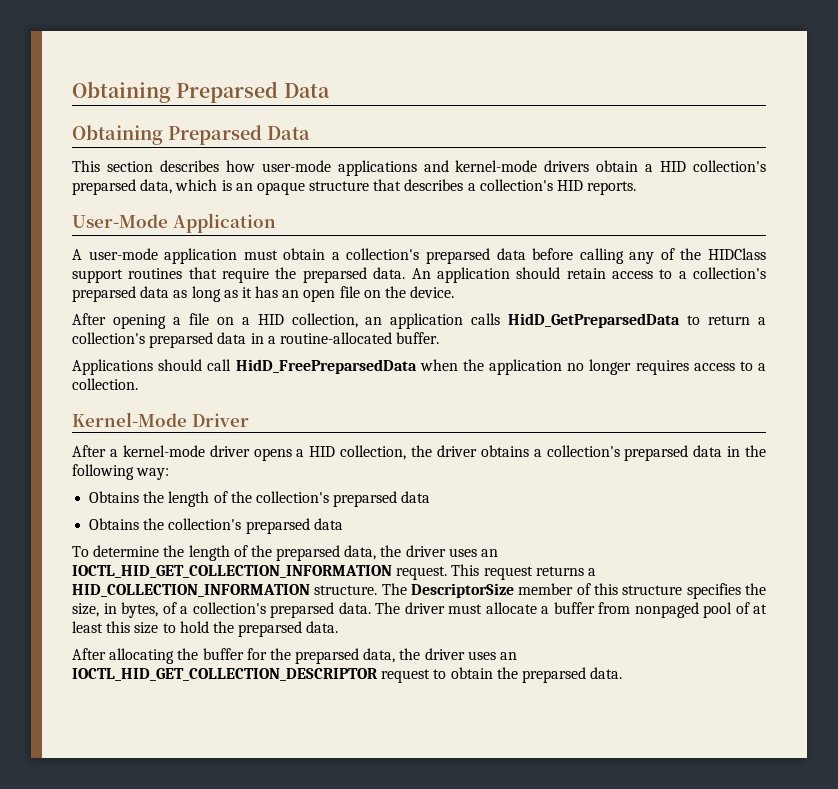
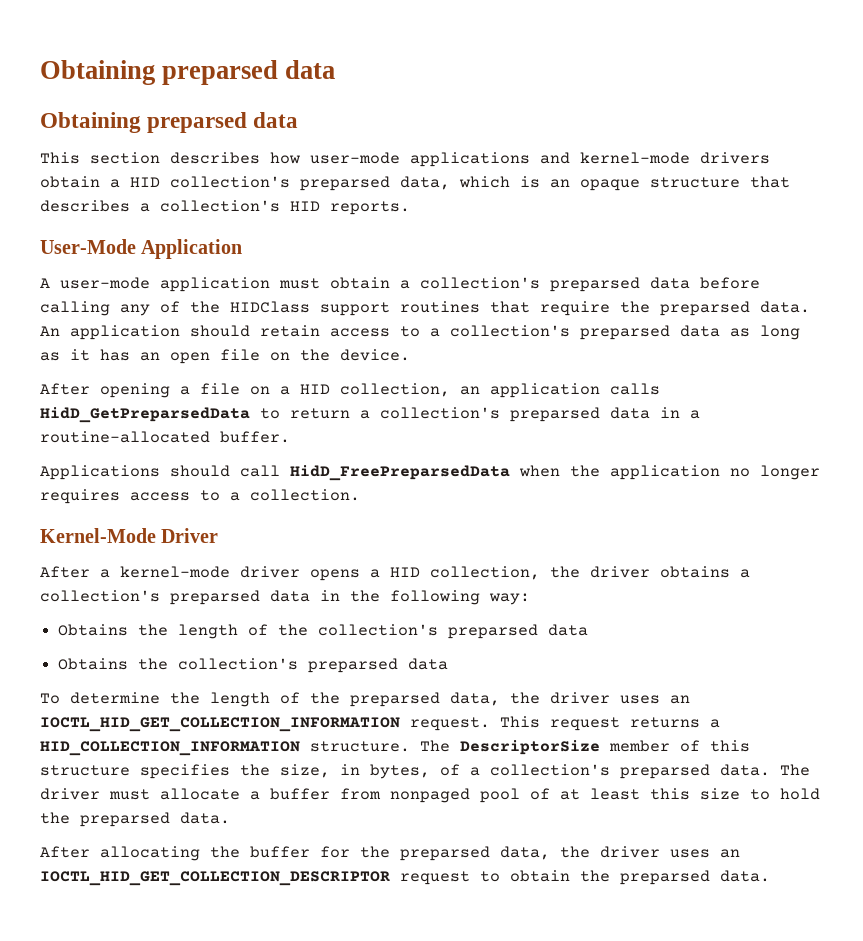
[72,81,330,103] [72,125,310,145] Obtaining Preparsed Data // Obtaining Preparsed Data -> [40,60,336,85] [40,112,299,133] Obtaining preparsed data // Obtaining preparsed data

